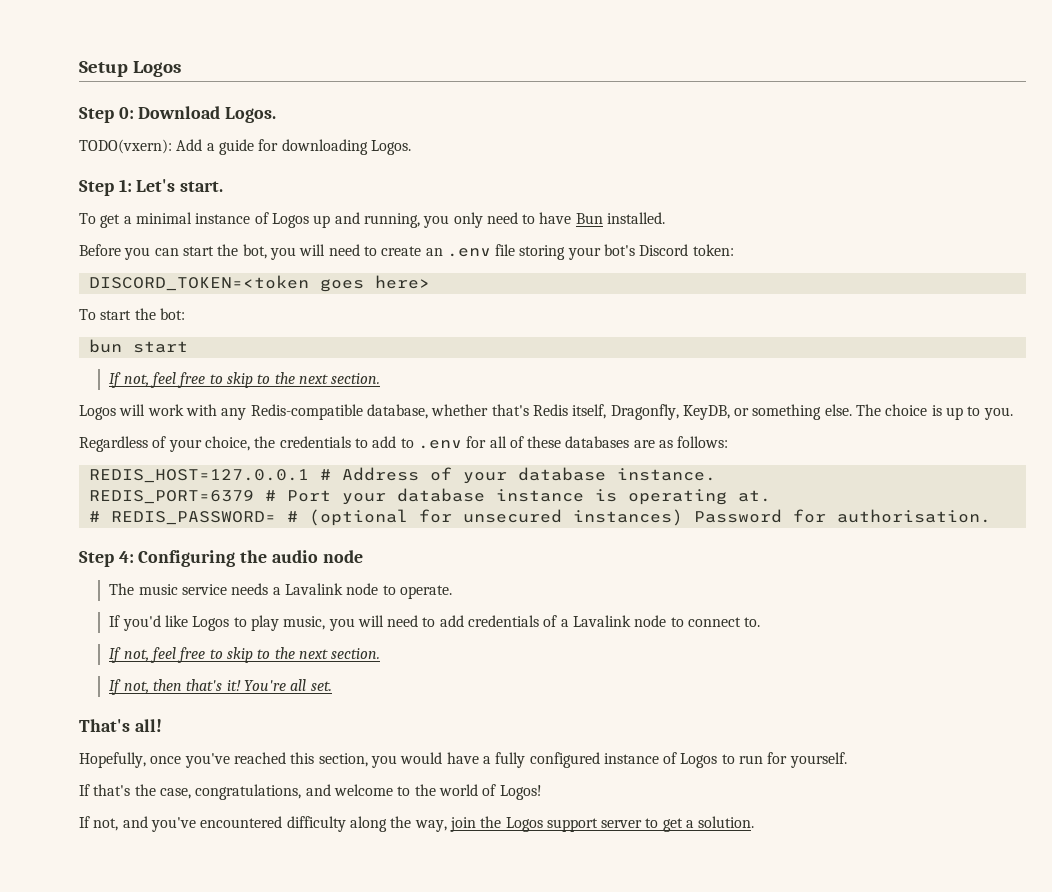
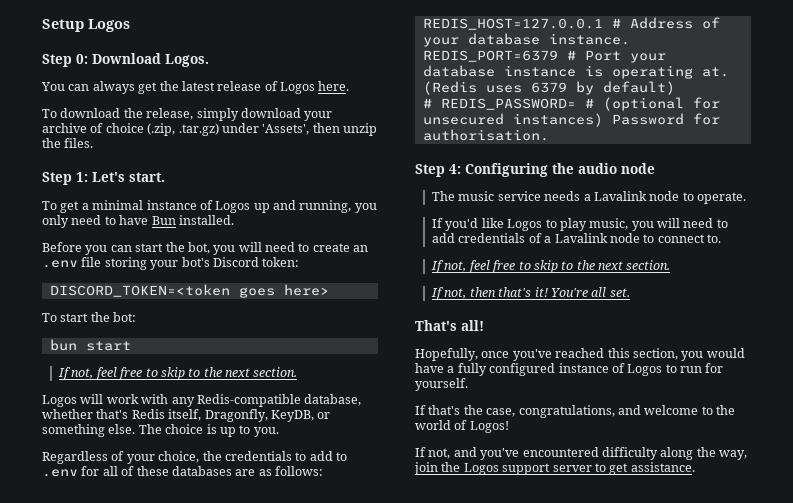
[79,139,411,155] TODO(vxern): Add a guide for downloading Logos. -> [41,81,350,94] [42,108,333,121] [42,123,377,136] [42,138,94,148] You can always get the latest release of Logos here. // To download the release, simply download your archive of choice (.zip, .tar.gz) under 'Assets', then unzip the files.
(771, 496) none -> [422,81,675,95] (Redis uses 6379 by default)
[686,816,755,828] a solution. -> [630,462,695,472] assistance.

